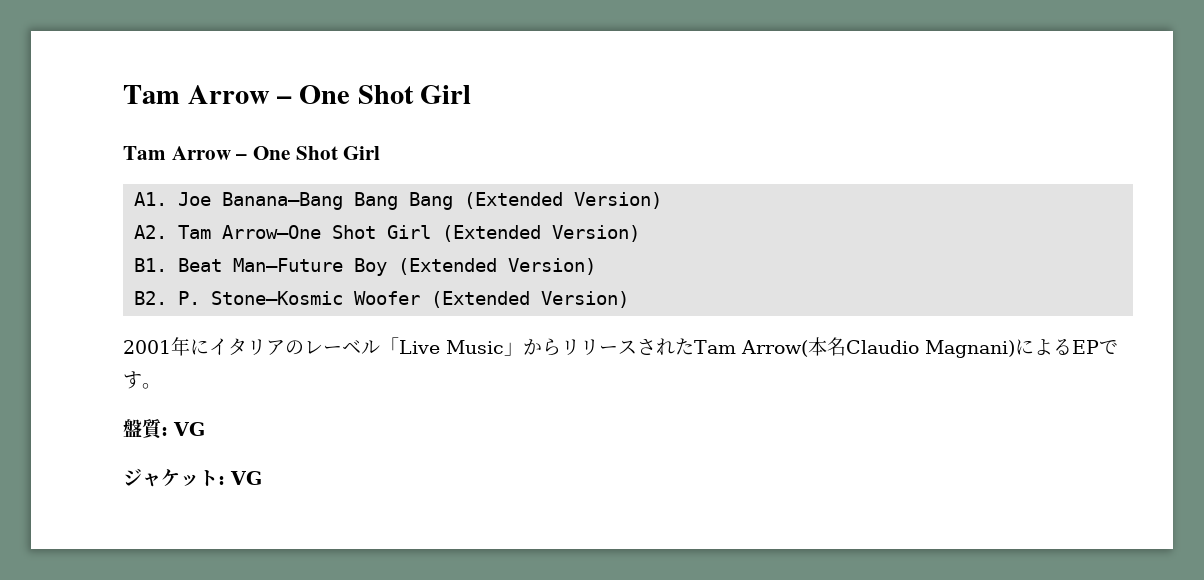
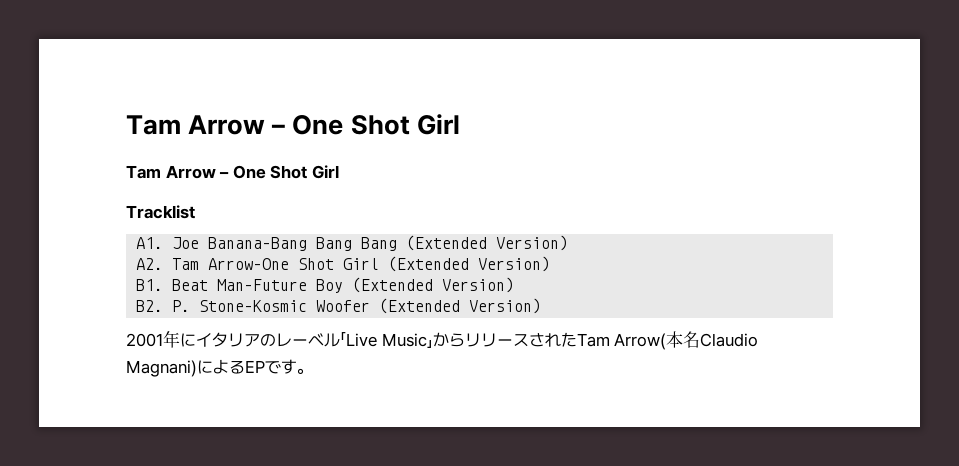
(381, 153) none -> [126,205,195,219] // Tracklist
[123,419,205,440] [123,468,262,487] // 盤質: VG // ジャケット: VG -> (313, 371) none

